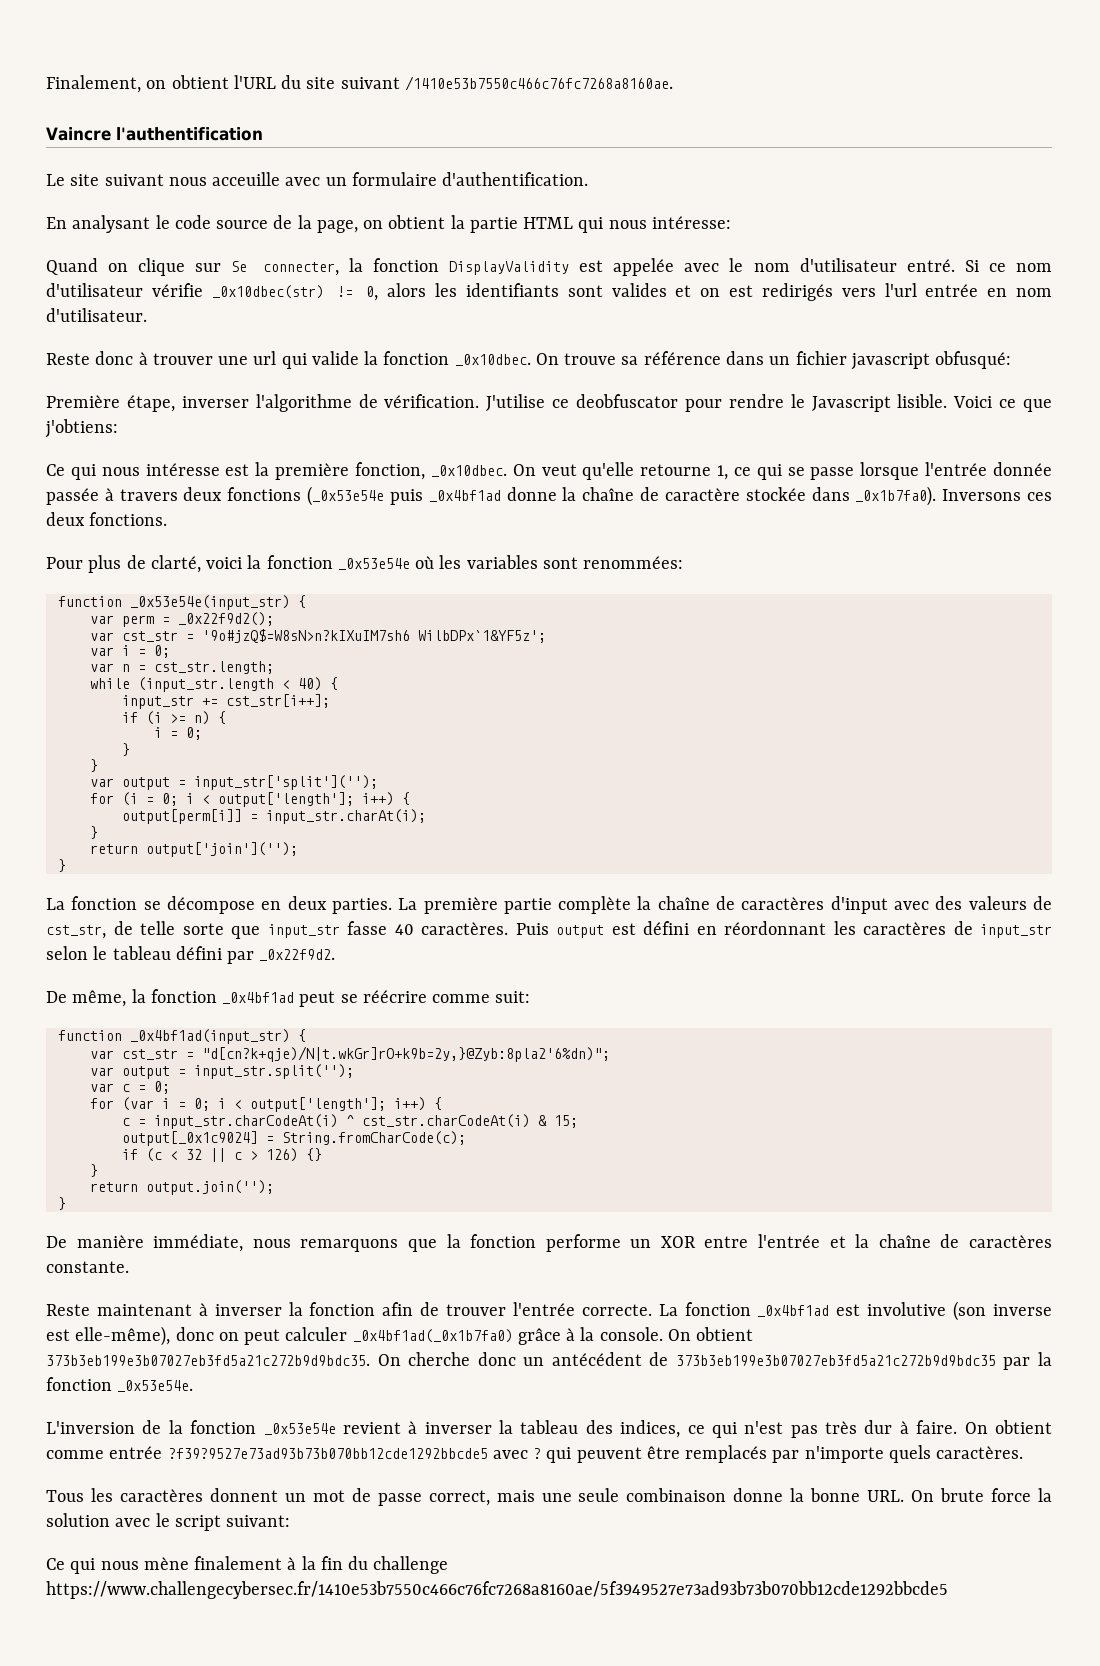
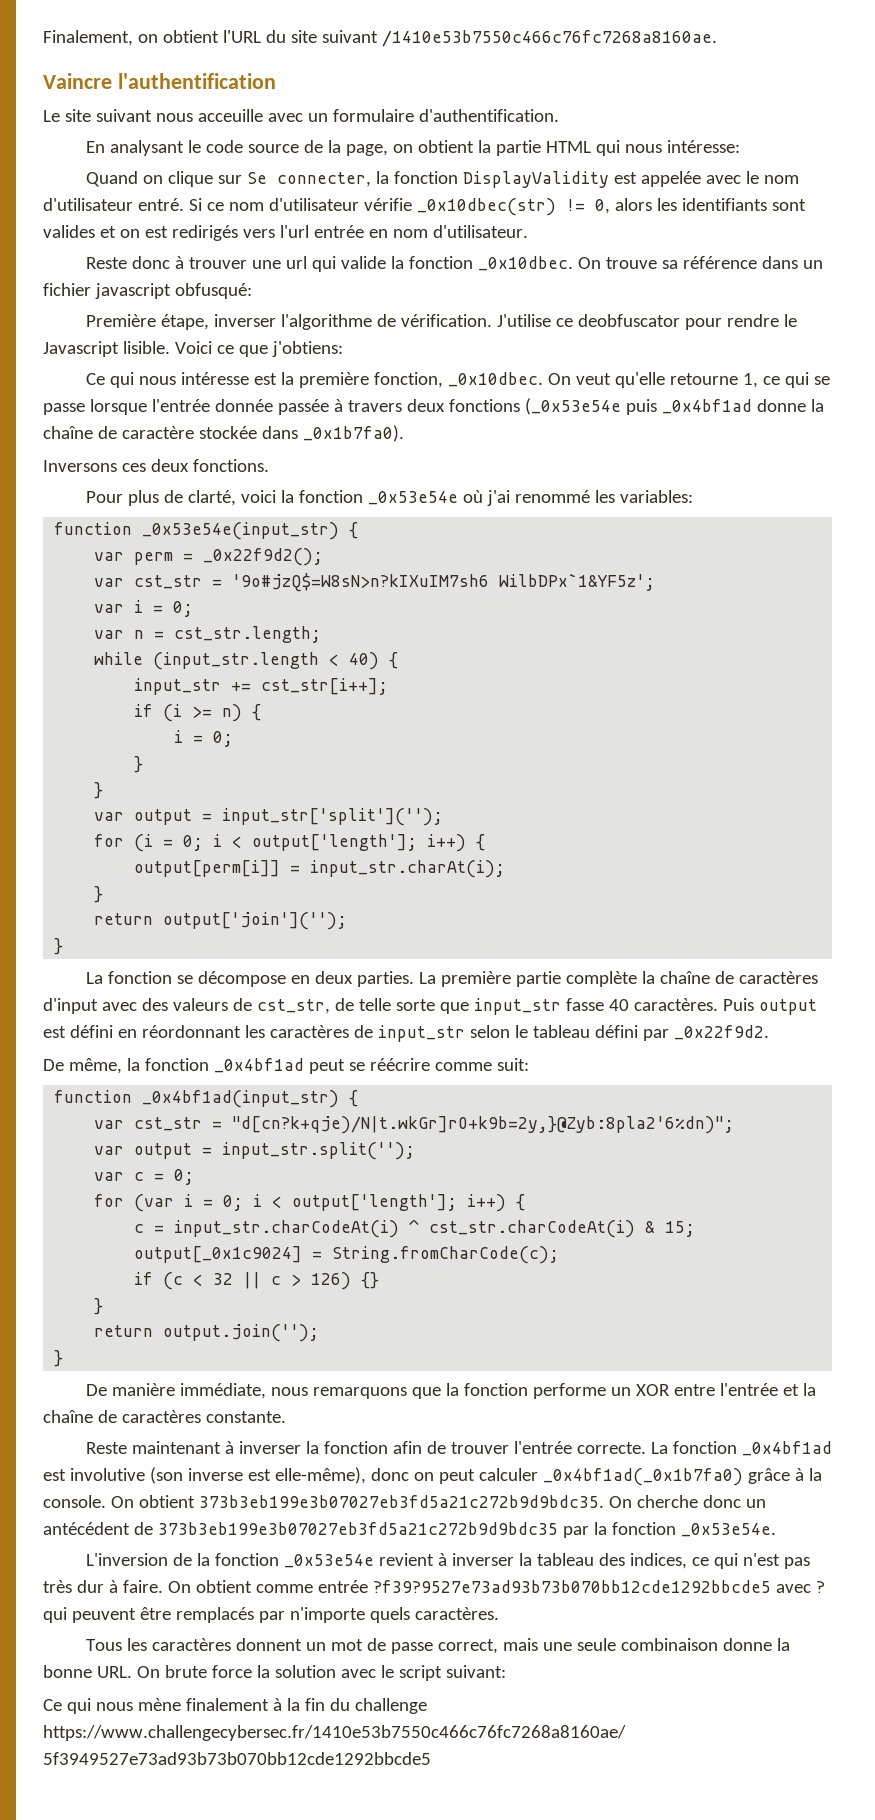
(937, 496) none -> (404, 433) //
[439,555,684,569] les variables sont renommées: -> [487,490,693,506] j'ai renommé les variables:

